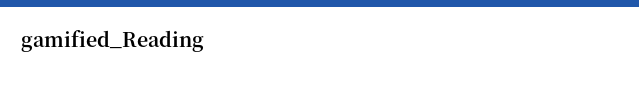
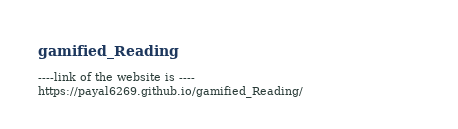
(204, 41) none -> [38,72,195,81] [38,86,303,98] // ----link of the website is ---- https://payal6269.github.io/gamified_Reading/

